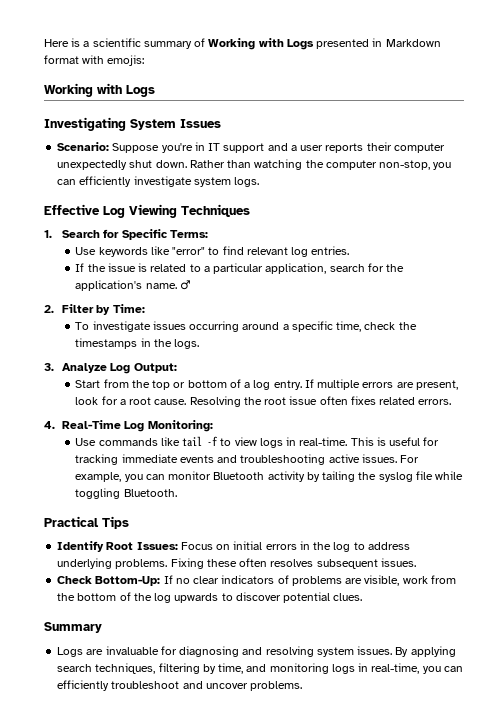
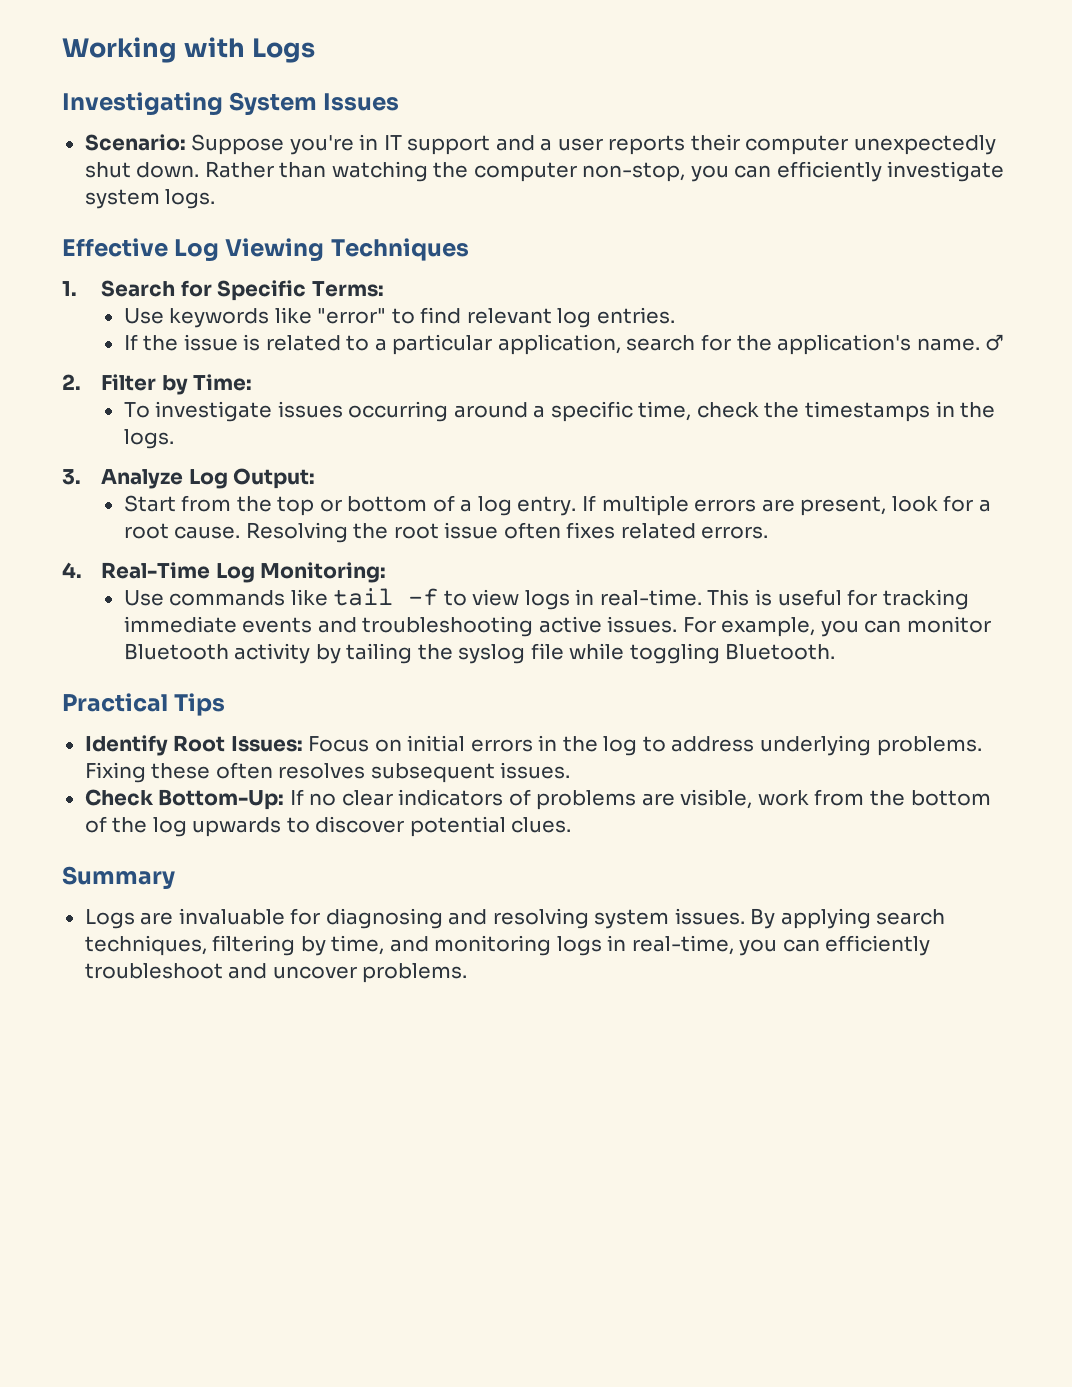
[44,38,441,50] [44,55,145,66] Here is a scientific summary of Working with Logs presented in Markdown format with emojis: // -> (62, 50) none

